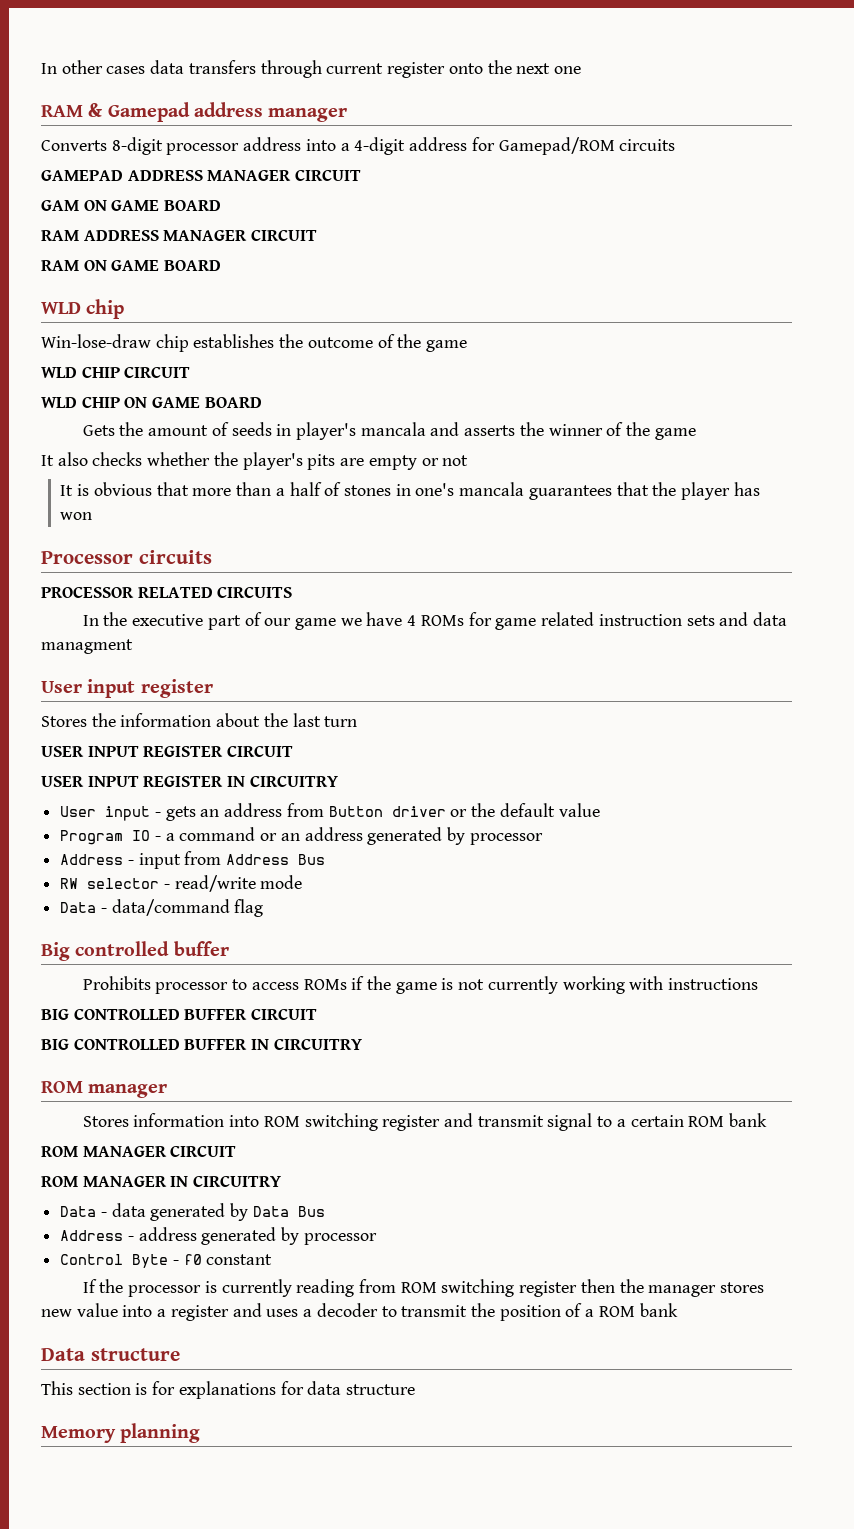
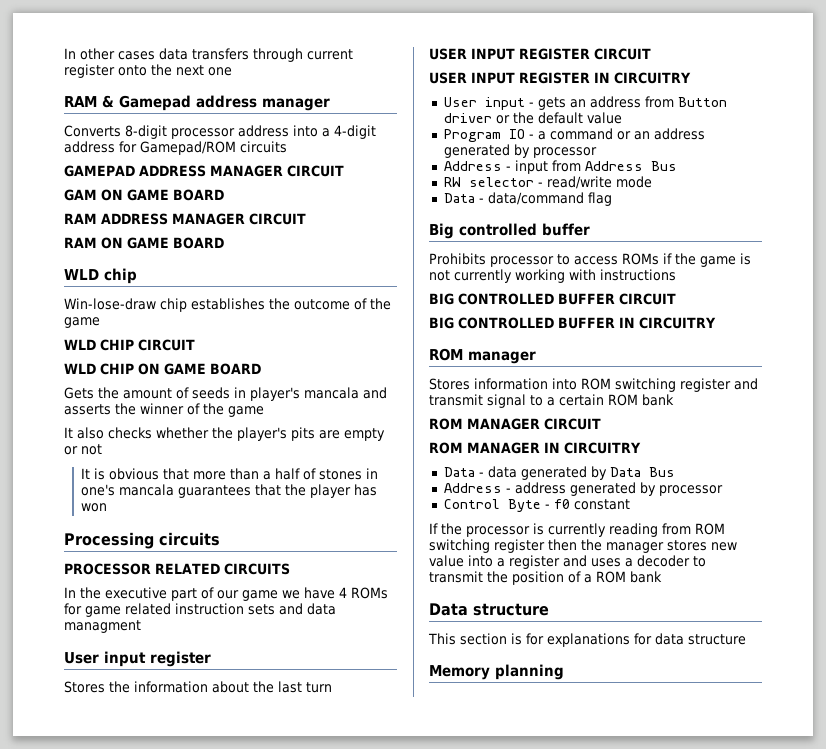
[41,551,133,564] Processor -> [64,532,154,549] Processing

